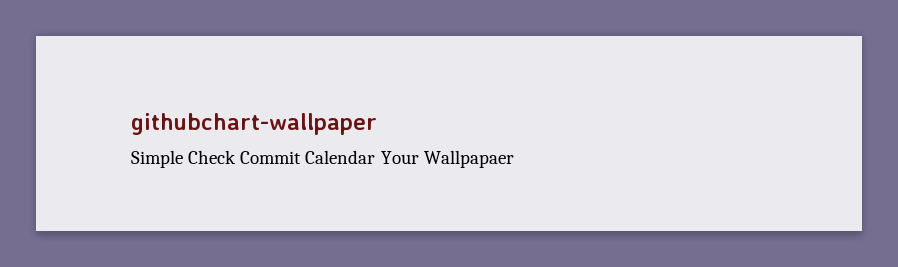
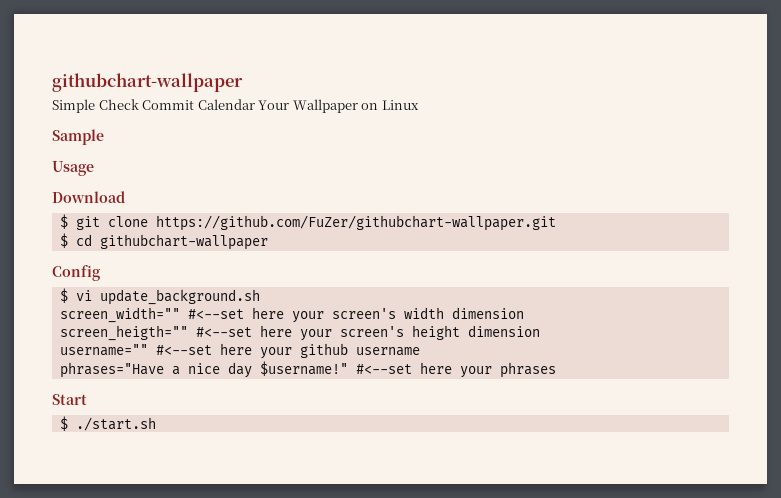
[423,150,514,168] Wallpapaer -> [292,99,419,113] [52,129,104,145] [52,161,94,176] [52,191,125,203] [59,214,556,231] [59,233,268,250] [52,265,101,281] [59,288,260,305] [59,307,524,323] [59,325,540,341] [59,343,420,359] [59,361,556,378] [52,394,87,405] [59,416,156,431] Wallpaper on Linux // Sample // Usage // Download // $ git clone https://github.com/FuZer/githubchart-wallpaper.git // $ cd githubchart-wallpaper // Config // $ vi update_background.sh // screen_width="" #<--set here your screen's width dimension // screen_heigth="" #<--set here your screen's height dimension // username="" #<--set here your github username // phrases="Have a nice day $username!" #<--set here your phrases // Start // $ ./start.sh

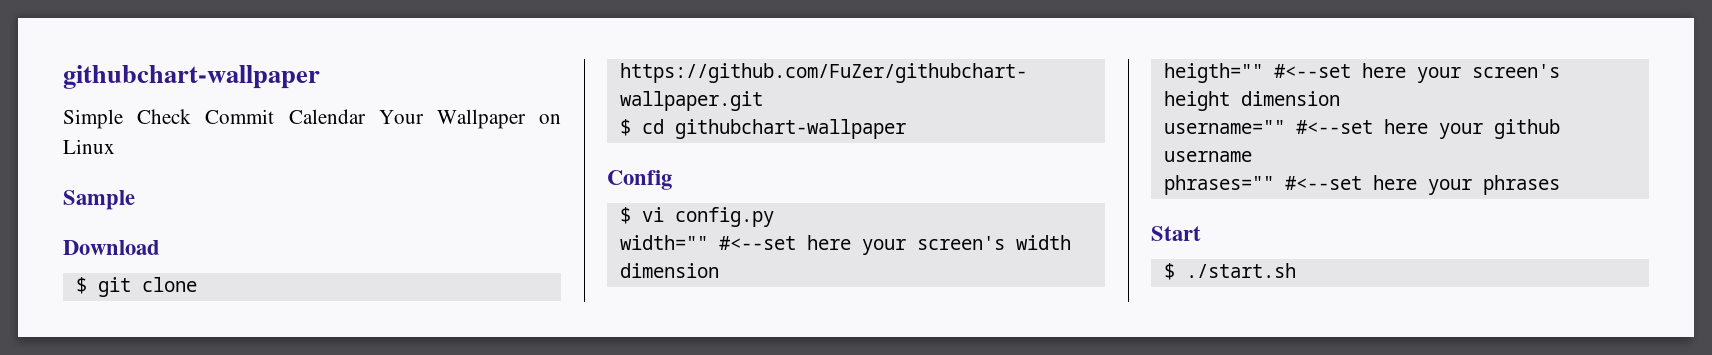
[52,161,94,176] // Usage -> (135, 200) none
[99,289,260,305] [59,307,180,323] update_background.sh // screen_width="" -> [674,207,774,227] [619,235,708,250] config.py // width=""
[59,325,188,341] screen_heigth="" -> [1163,63,1263,83] heigth=""
[59,361,348,378] phrases="Have a nice day $username!" -> [1163,175,1274,195] phrases=""

